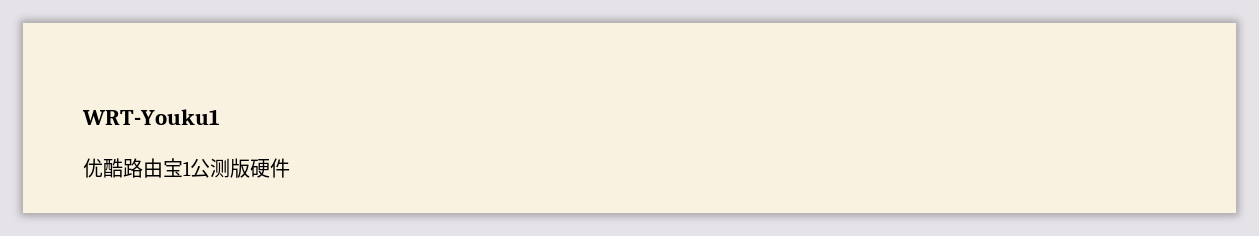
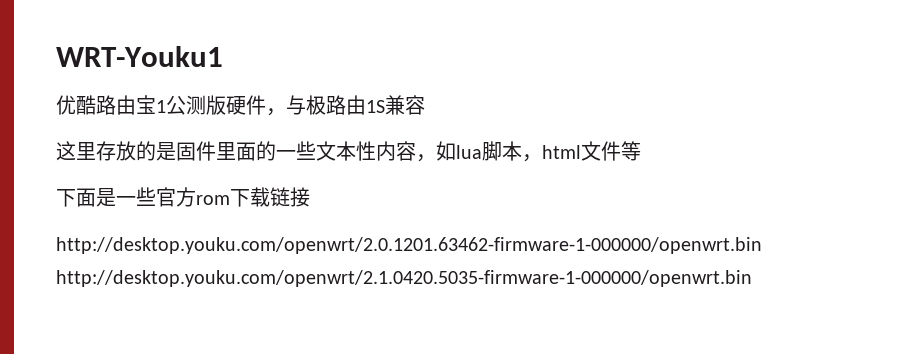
(290, 168) none -> [266,95,425,116] [56,141,641,162] [56,187,310,207] [56,237,762,254] [56,270,752,287] ，与极路由1S兼容 // 这里存放的是固件里面的一些文本性内容，如lua脚本，html文件等 // 下面是一些官方rom下载链接 // http://desktop.youku.com/openwrt/2.0.1201.63462-firmware-1-000000/openwrt.bin http://desktop.youku.com/openwrt/2.1.0420.5035-firmware-1-000000/openwrt.bin

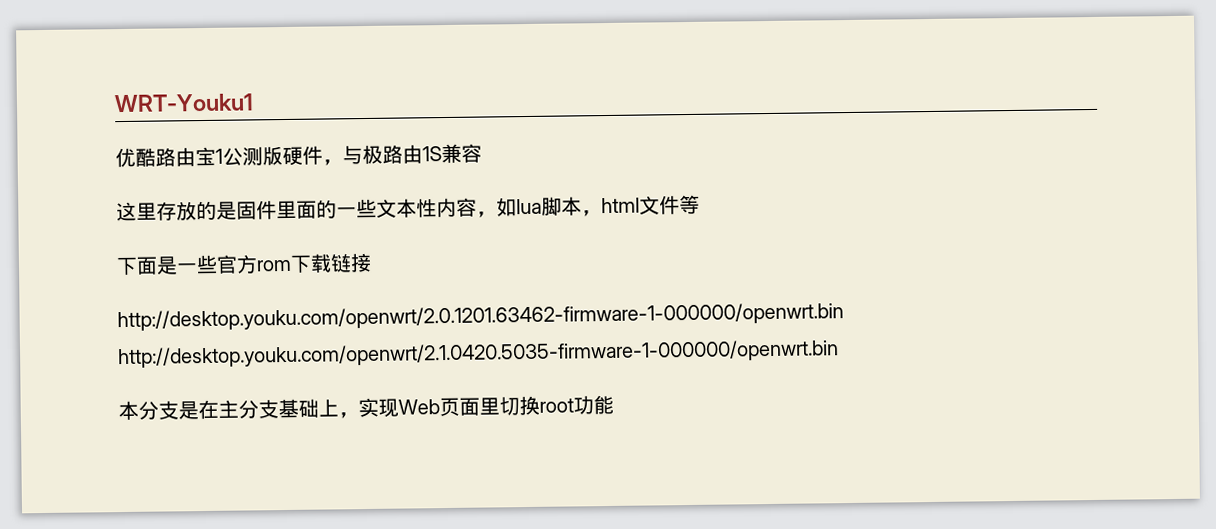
(752, 278) none -> [118,394,614,421] // 本分支是在主分支基础上，实现Web页面里切换root功能

